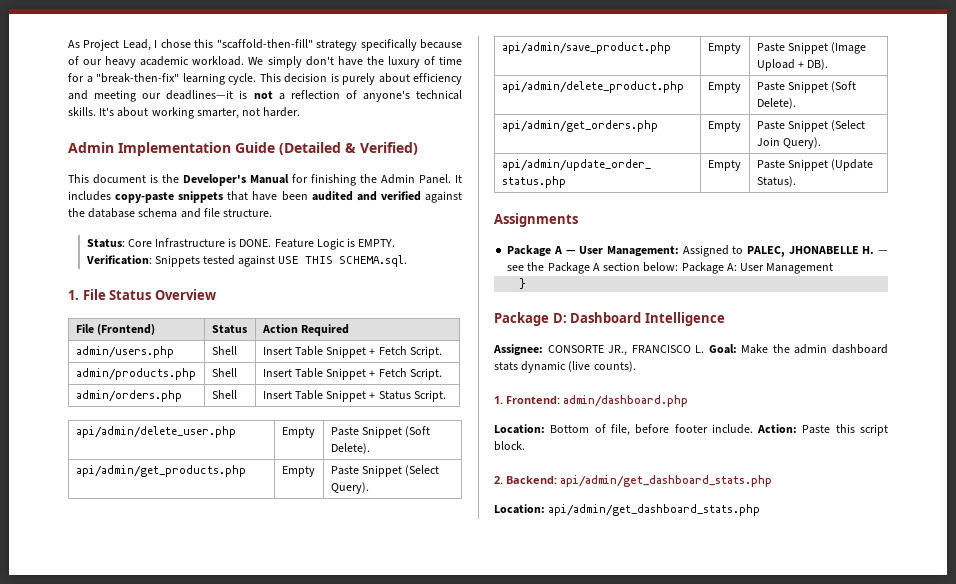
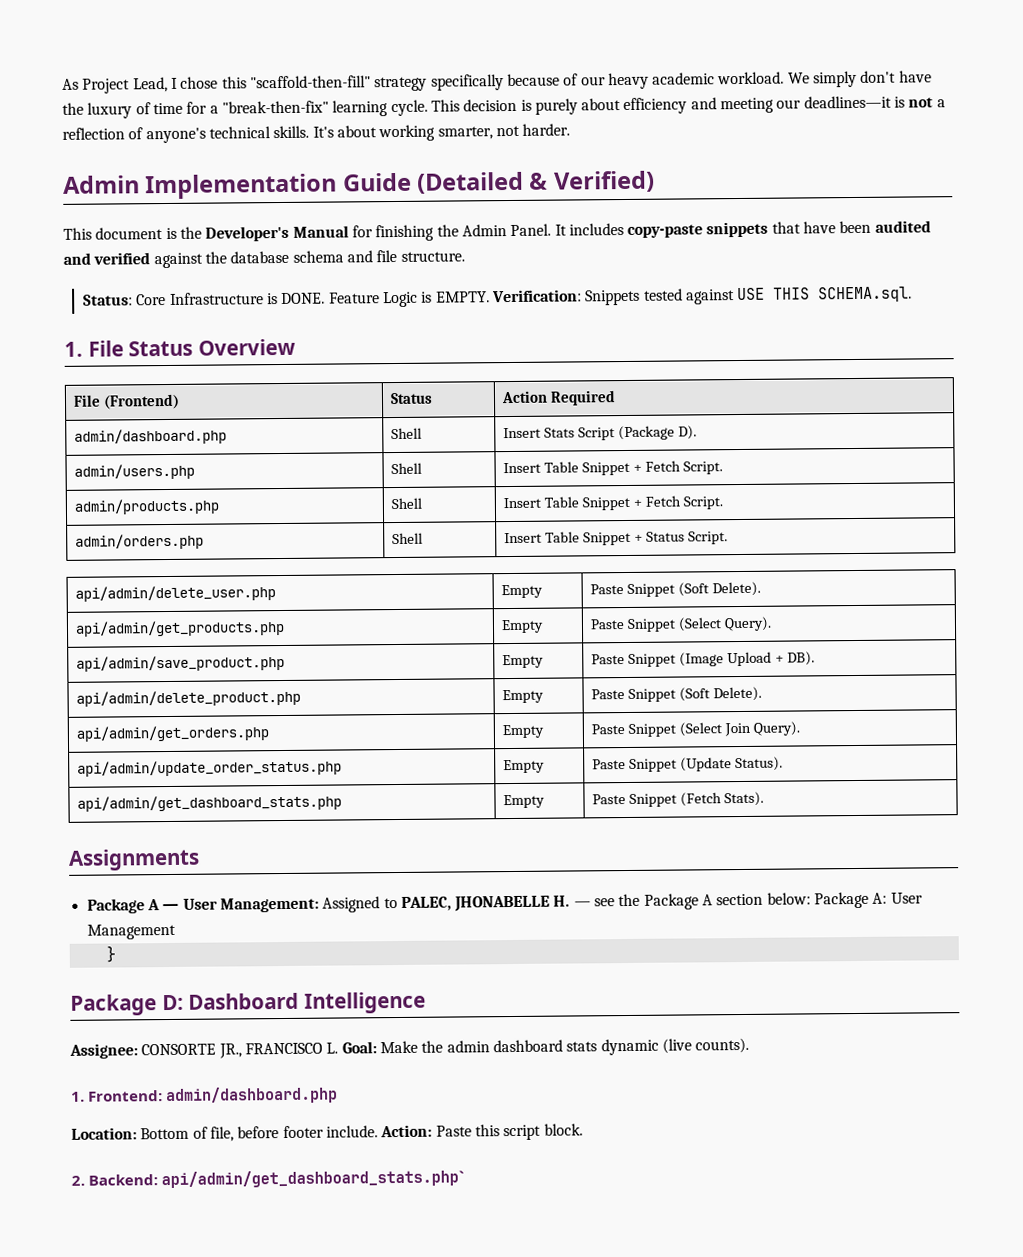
(349, 330) none -> [74,428,228,445] [391,427,423,440] [503,425,697,441] // admin/dashboard.php | Shell | Insert Stats Script (Package D).
(796, 181) none -> [77,794,343,812] [503,794,546,809] [592,791,764,807] // api/admin/get_dashboard_stats.php | Empty | Paste Snippet (Fetch Stats).
[560,475,772,487] [494,504,761,516] api/admin/get_dashboard_stats.php // Location: api/admin/get_dashboard_stats.php -> [161,1169,465,1189] api/admin/get_dashboard_stats.php`

